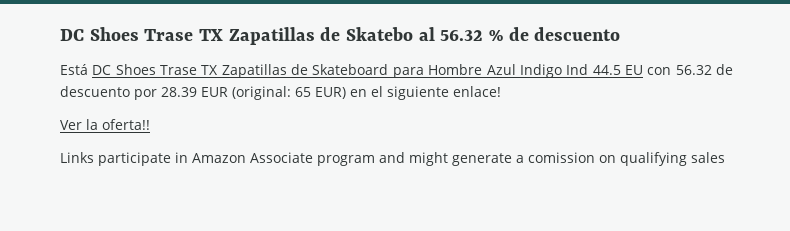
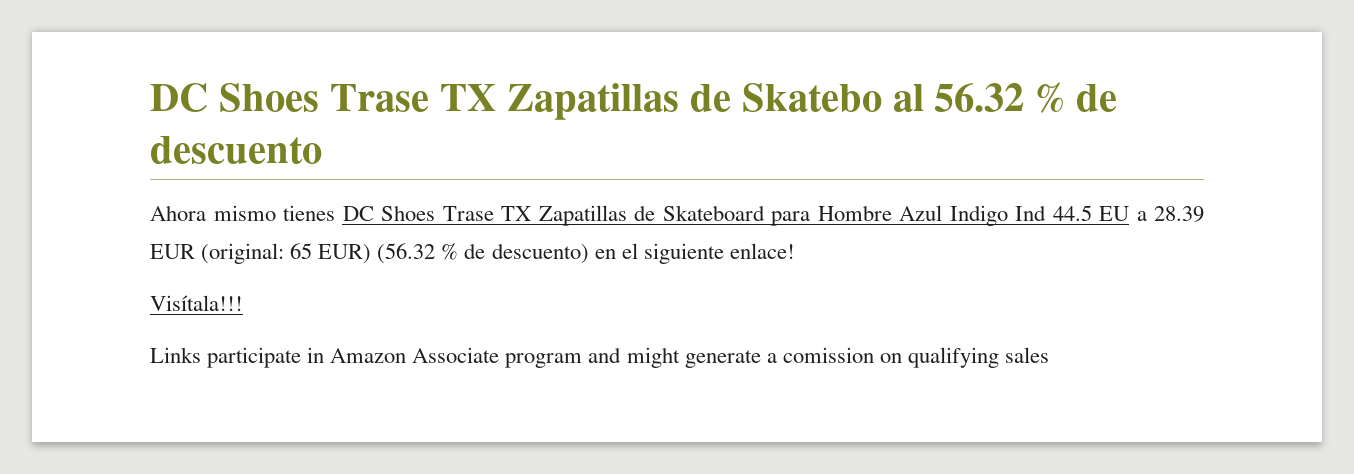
[60,64,88,75] Está -> [150,205,335,221] Ahora mismo tienes
[647,64,734,75] [60,86,157,100] con 56.32 de descuento por -> [1136,211,1147,221] a
(346, 93) none -> [377,243,589,264] (56.32 % de descuento)
[60,119,150,130] Ver la oferta!! -> [150,295,243,311] Visítala!!!

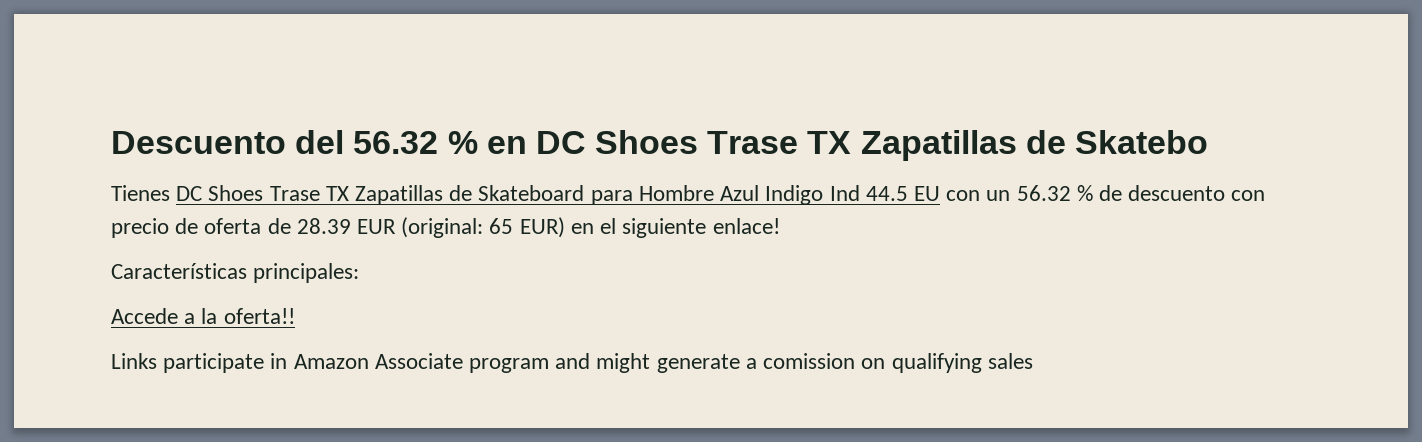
(150, 97) none -> [111,130,527,154] Descuento del 56.32 % en
[892,82,1118,113] [150,136,322,164] [150,205,335,221] al 56.32 % de descuento // Ahora mismo tienes -> [111,185,170,201] // Tienes
[1136,211,1147,221] a -> [946,185,1266,201] [111,218,291,238] con un 56.32 % de descuento con precio de oferta de
[377,243,589,264] (56.32 % de descuento) -> (565, 227) none
[150,295,243,311] Visítala!!! -> [111,263,360,283] [111,308,295,324] Características principales: // Accede a la oferta!!

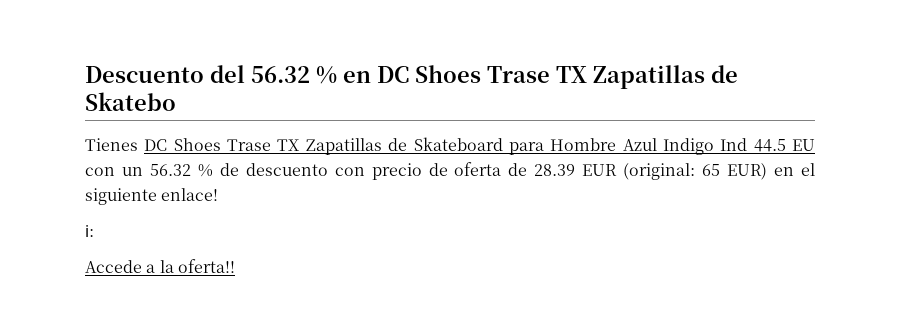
[111,263,360,283] Características principales: -> [85,225,94,237] ℹ:
[111,353,1033,373] // Links participate in Amazon Associate program and might generate a comission on qualifying sales -> (235, 266) none

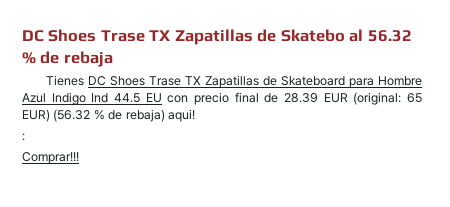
[85,65,371,84] Descuento del 56.32 % en -> (22, 36) none
(176, 101) none -> [349,29,412,42] [22,51,113,67] al 56.32 % de rebaja
[121,162,502,180] un 56.32 % de descuento con precio de oferta -> [194,92,259,105] precio final
[774,163,816,176] [85,188,219,205] [85,225,94,237] [85,259,235,273] en el siguiente enlace! // ℹ: // Accede a la oferta!! -> [53,109,195,122] [22,133,25,141] [22,152,79,164] (56.32 % de rebaja) aqui! // : // Comprar!!!

